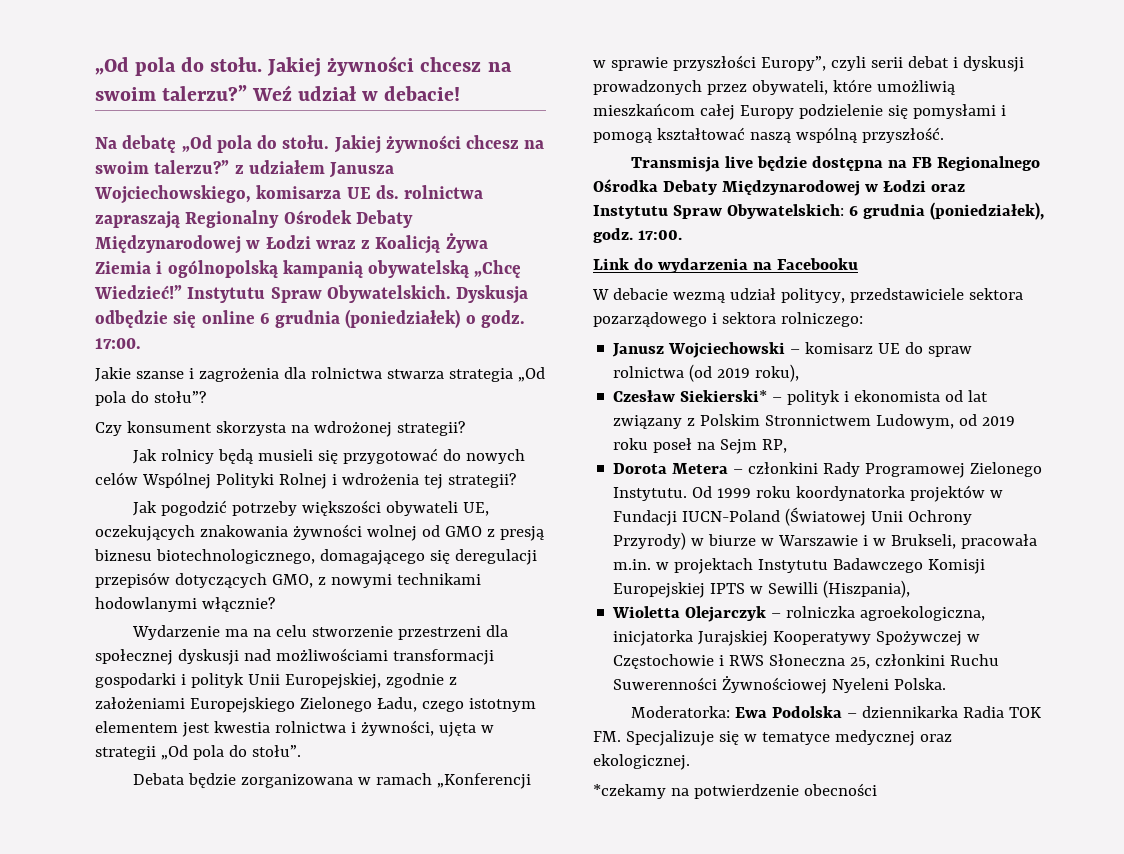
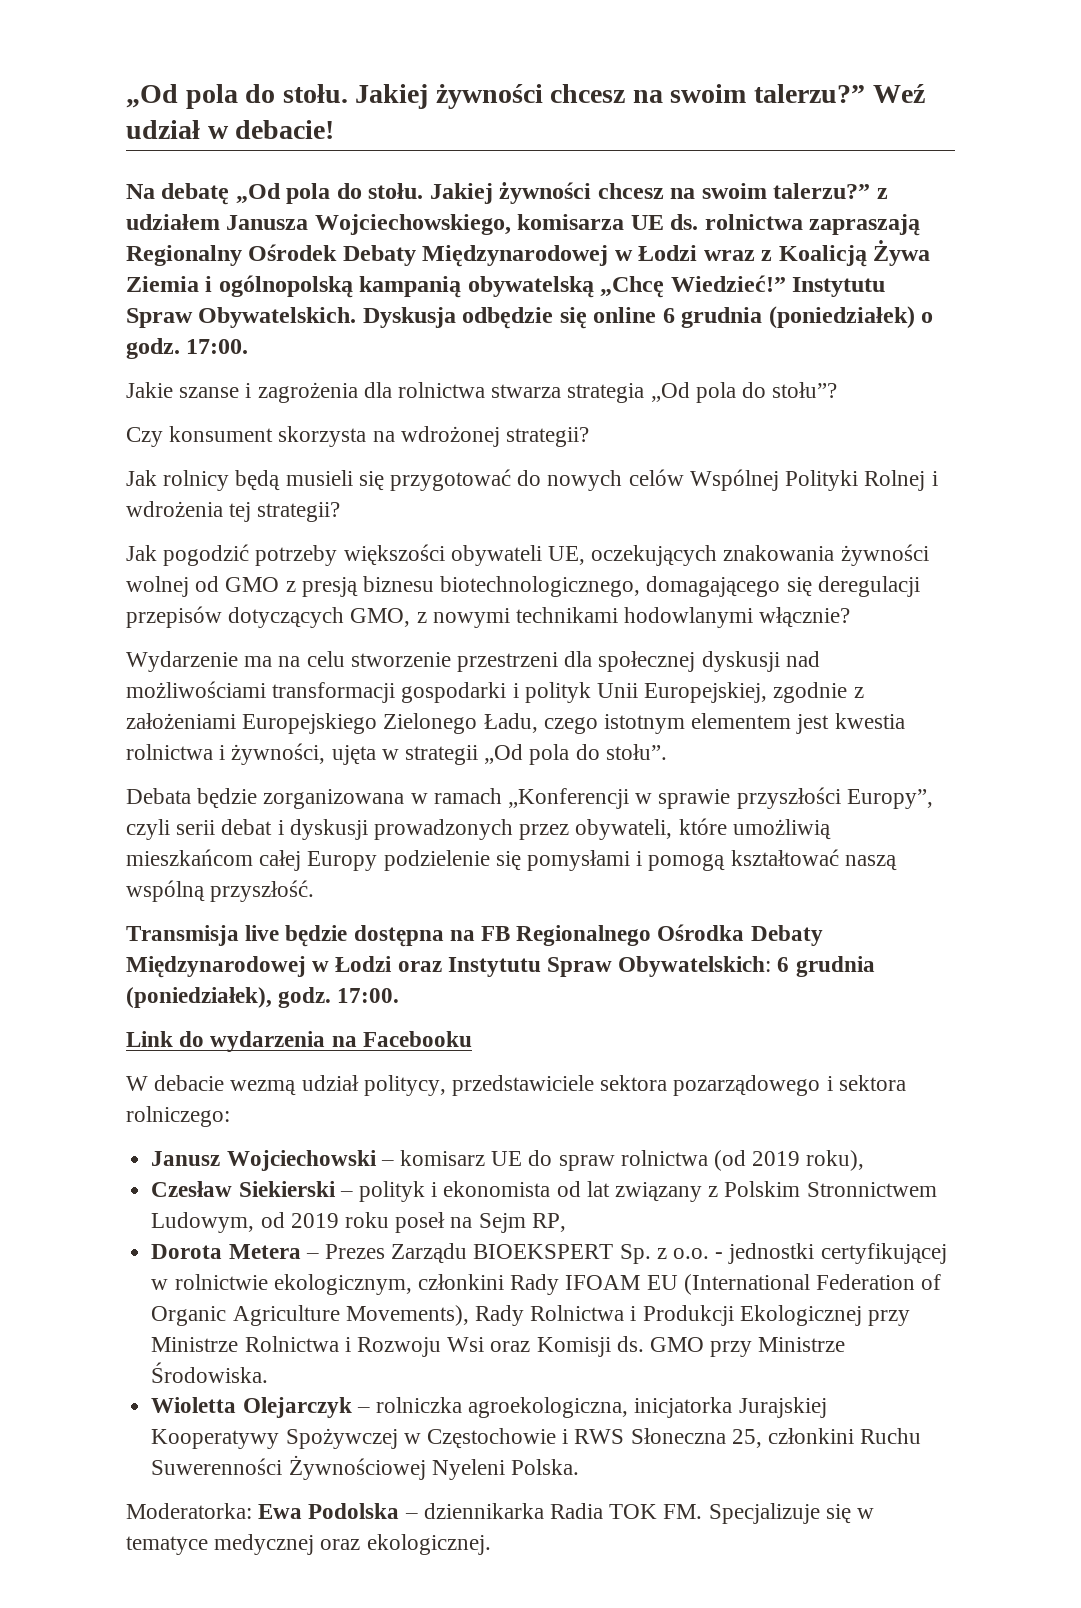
[680,390,768,402] Siekierski* -> [238,1181,336,1197] Siekierski
[748,462,1043,478] [613,485,1004,502] [613,507,973,526] [613,532,1038,550] [613,558,986,574] [613,580,911,598] członkini Rady Programowej Zielonego Instytutu. Od 1999 roku koordynatorka projektów w Fundacji IUCN-Poland (Światowej Unii Ochrony Przyrody) w biurze w Warszawie i w Brukseli, pracowała m.in. w projektach Instytutu Badawczego Komisji Europejskiej IPTS w Sewilli (Hiszpania), -> [324,1243,947,1264] [151,1274,942,1295] [151,1305,910,1326] [151,1336,846,1357] [151,1362,269,1383] Prezes Zarządu BIOEKSPERT Sp. z o.o. - jednostki certyfikującej w rolnictwie ekologicznym, członkini Rady IFOAM EU (International Federation of Organic Agriculture Movements), Rady Rolnictwa i Produkcji Ekologicznej przy Ministrze Rolnictwa i Rozwoju Wsi oraz Komisji ds. GMO przy Ministrze Środowiska.
[593,783,877,799] // *czekamy na potwierdzenie obecności -> (491, 1544) none

